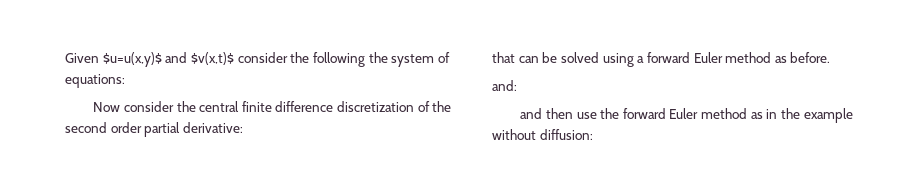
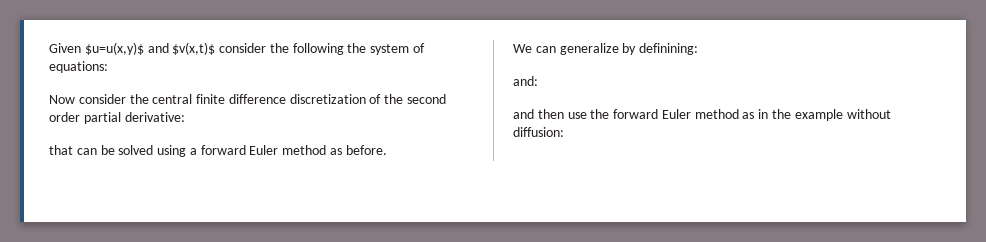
(831, 57) none -> [513,43,699,55] // We can generalize by definining:

